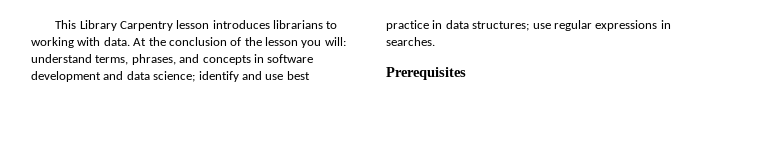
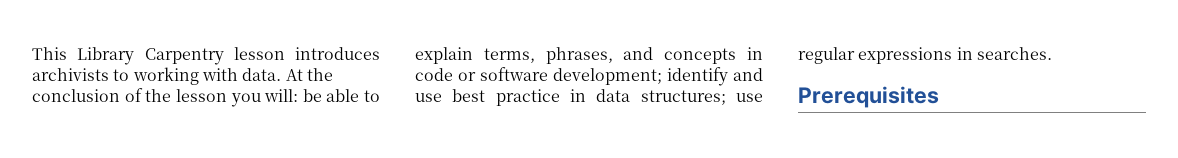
[273,20,324,29] librarians -> [32,68,109,81] archivists
[31,54,92,63] understand -> [302,89,380,102] [415,47,473,64] be able to explain
[267,54,314,63] [31,71,196,82] software development and data science; -> [415,67,662,85] code or software development;

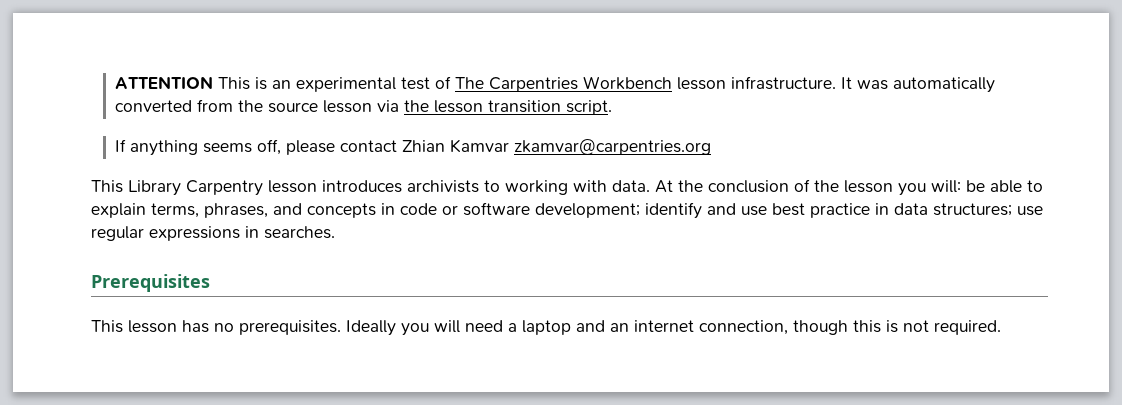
(32, 53) none -> [115,76,996,93] [115,99,613,115] [115,139,712,156] ATTENTION This is an experimental test of The Carpentries Workbench lesson infrastructure. It was automatically converted from the source lesson via the lesson transition script. // If anything seems off, please contact Zhian Kamvar zkamvar@carpentries.org //
(939, 97) none -> [91,320,1001,336] // This lesson has no prerequisites. Ideally you will need a laptop and an internet connection, though this is not required.

